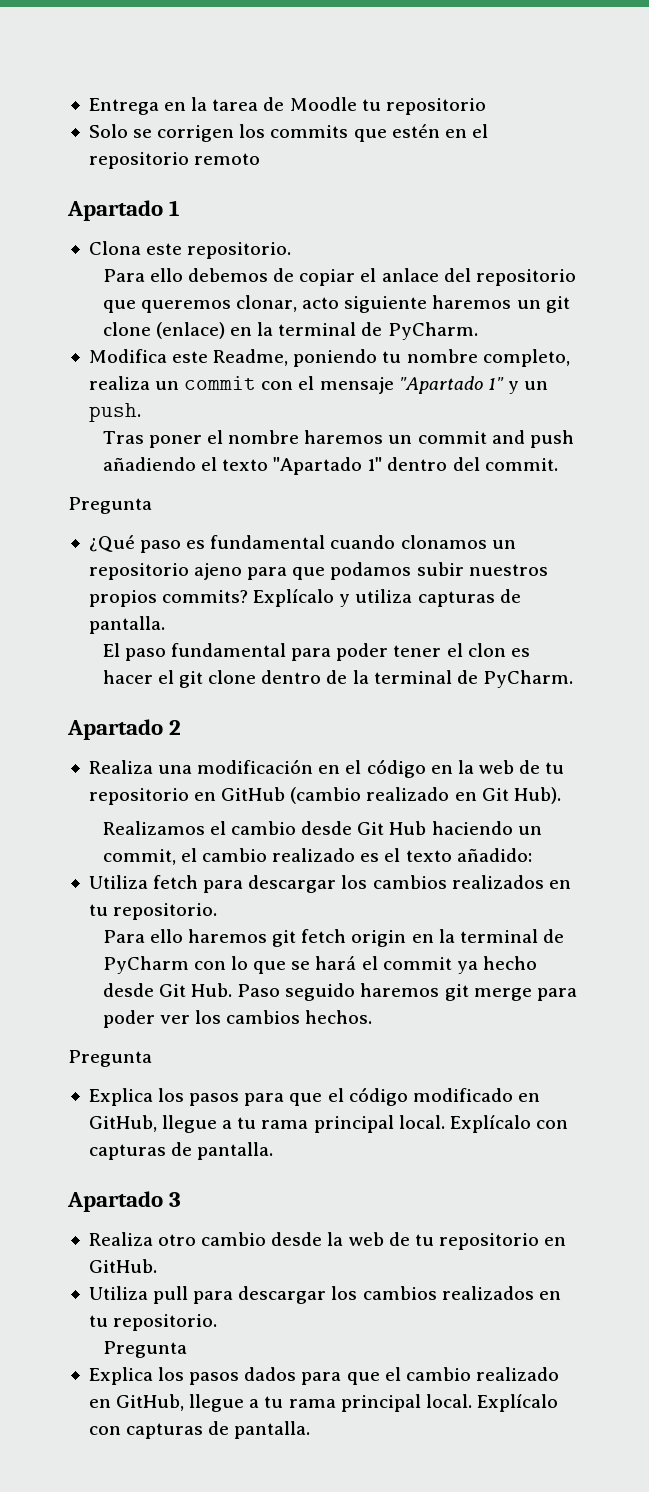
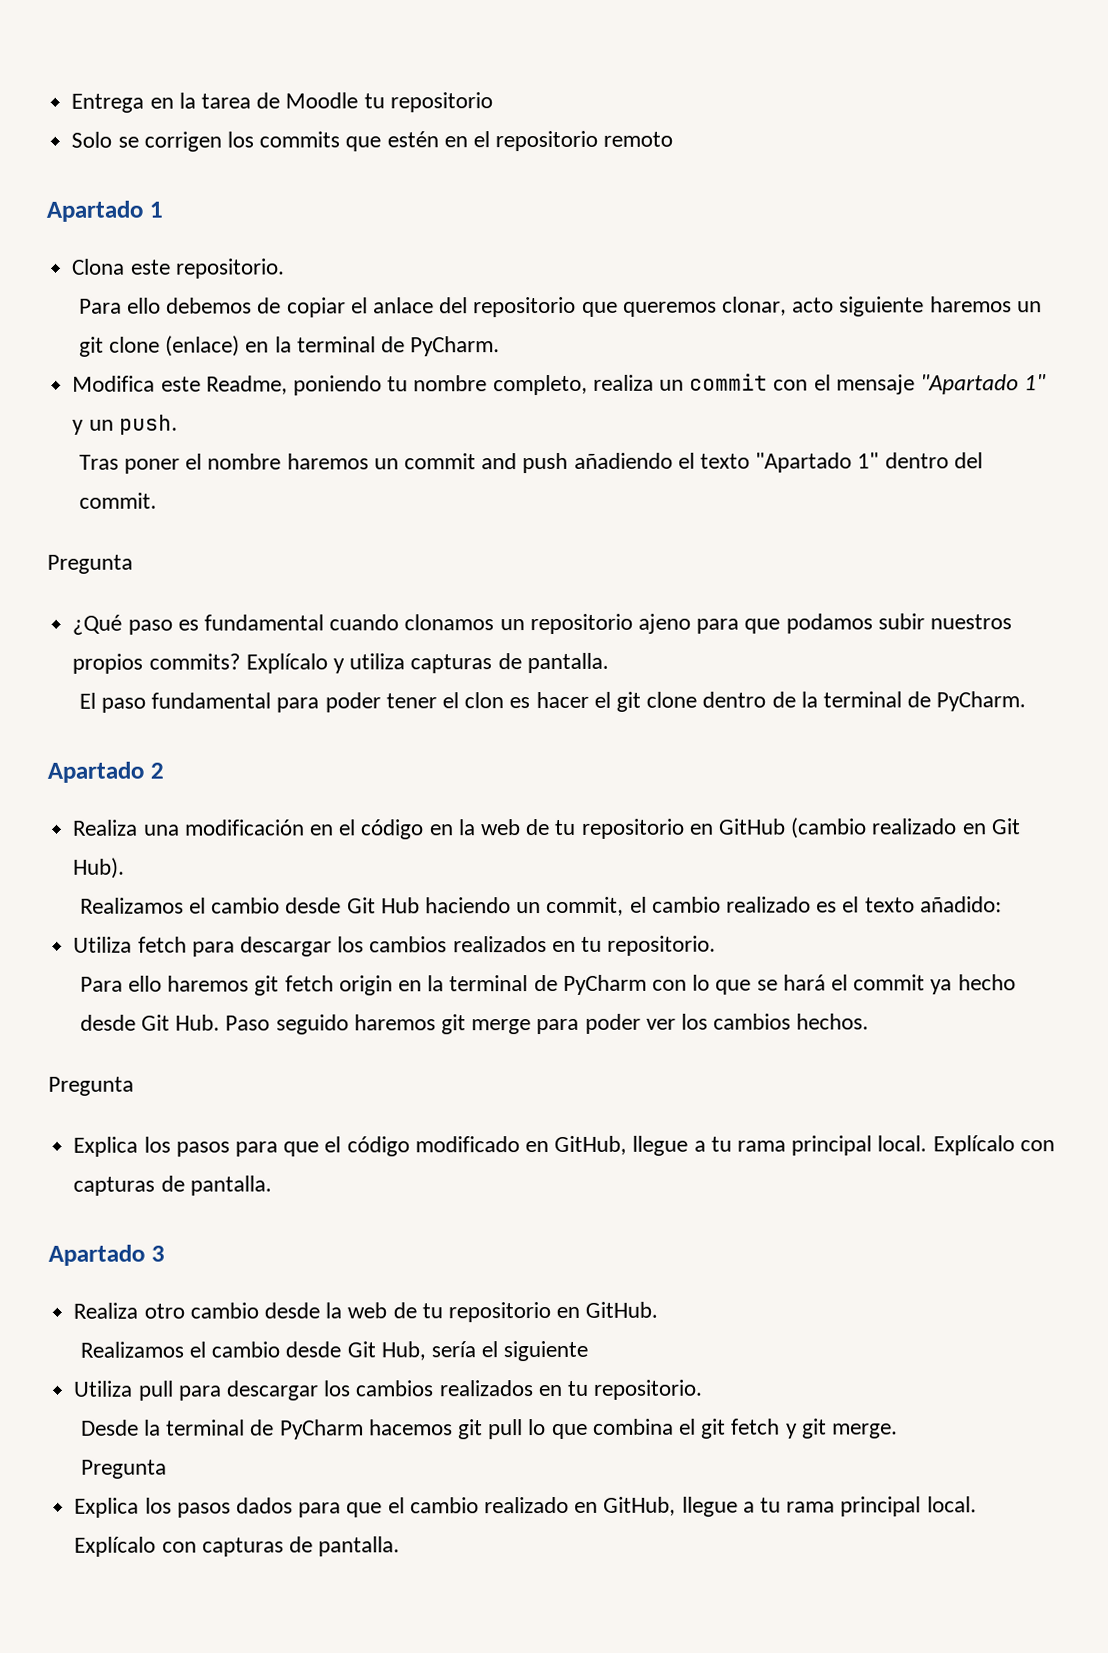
(157, 1266) none -> [79,1340,589,1362] // Realizamos el cambio desde Git Hub, sería el siguiente
(218, 1322) none -> [80,1418,899,1440] // Desde la terminal de PyCharm hacemos git pull lo que combina el git fetch y git merge.

